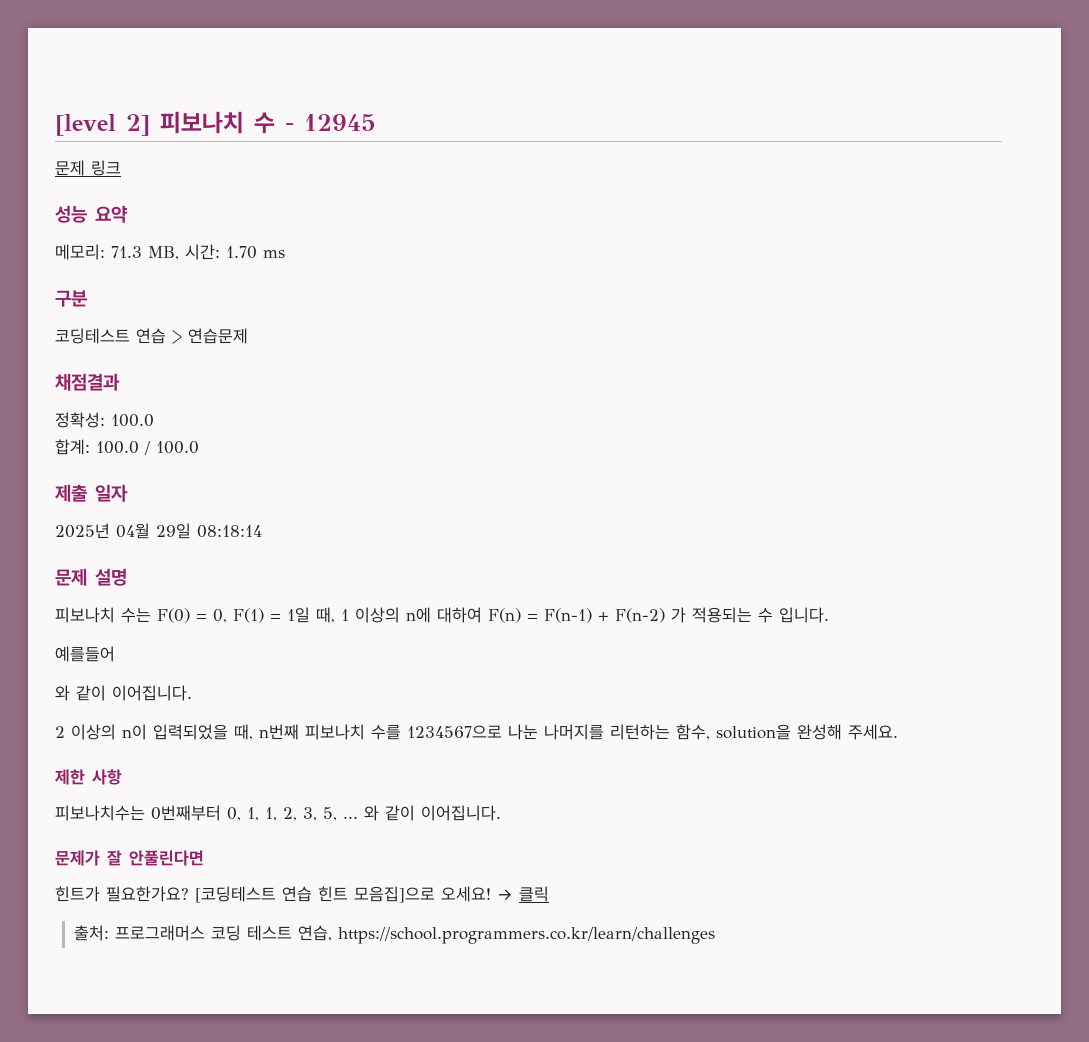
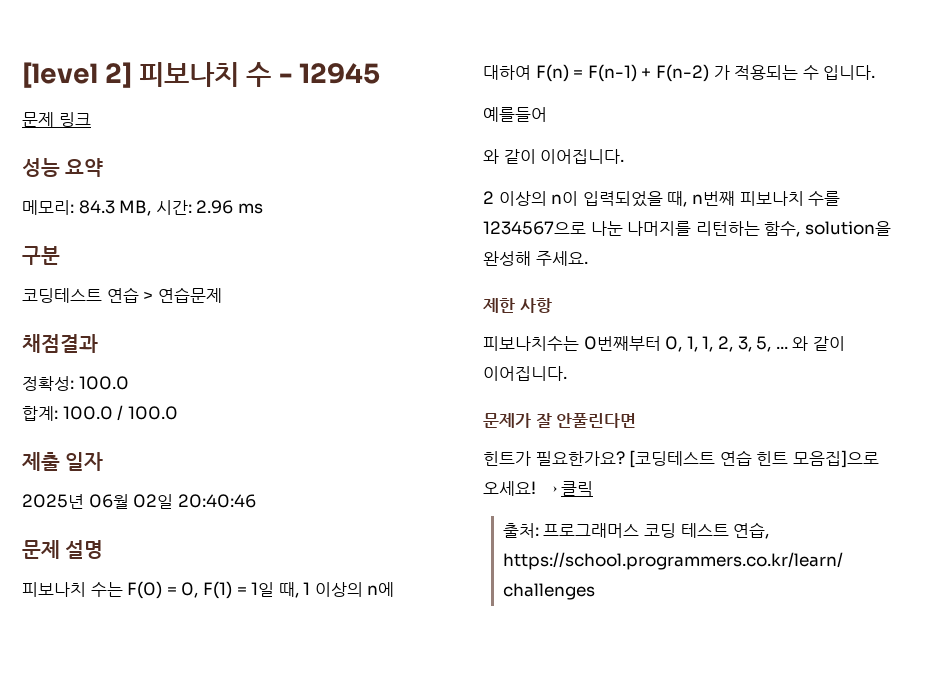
[111,246,142,258] 71.3 -> [78,200,115,214] 84.3
[226,246,257,259] 1.70 -> [196,200,234,214] 2.96
[116,523,262,539] 04월 29일 08:18:14 -> [88,494,256,509] 06월 02일 20:40:46

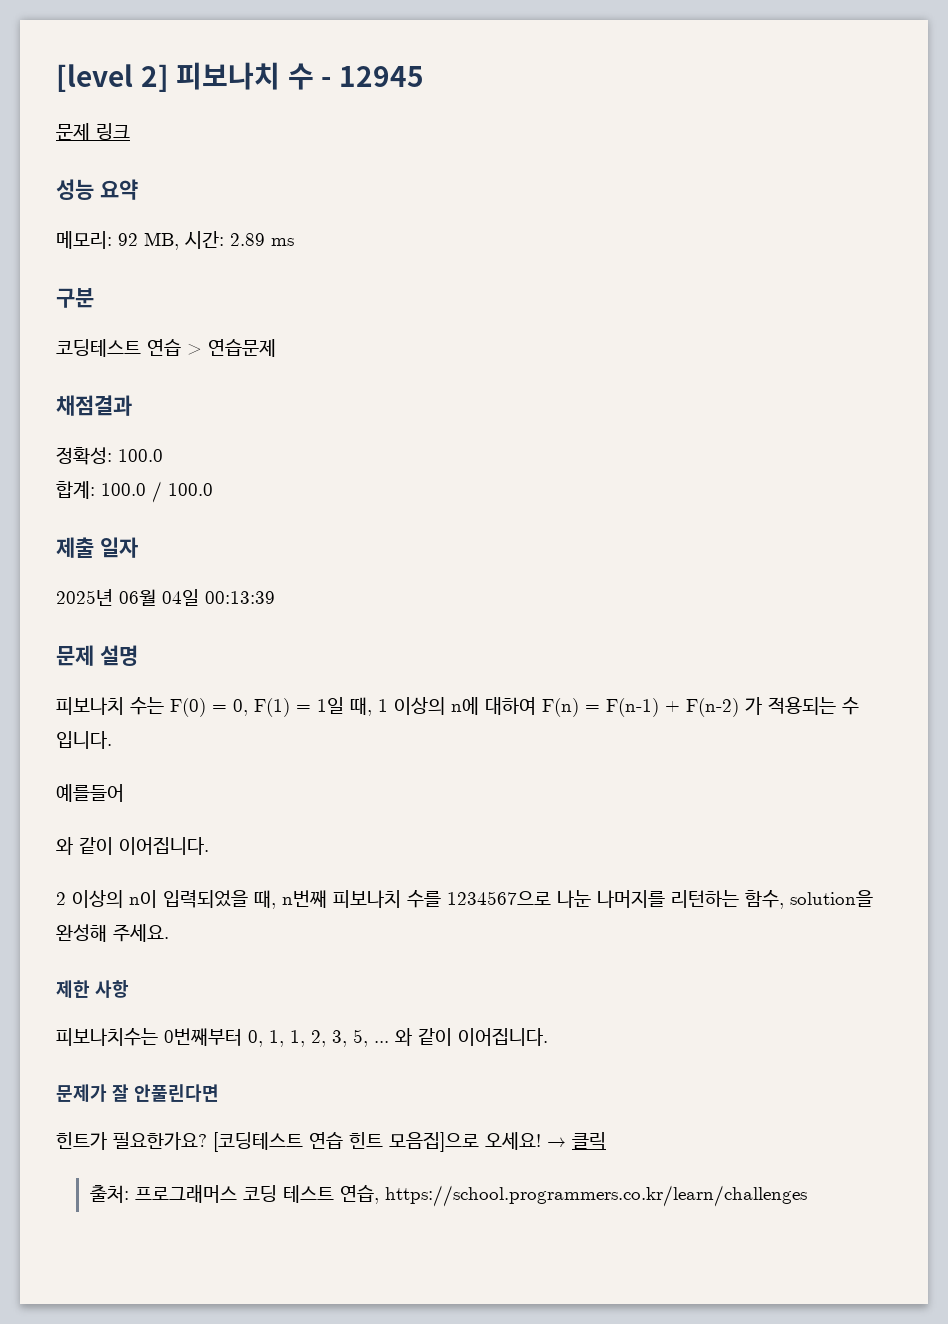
[78,200,115,214] 84.3 -> [118,233,138,246] 92
[196,200,234,214] 2.96 -> [230,233,265,246] 2.89
[133,494,256,509] 02일 20:40:46 -> [162,589,275,606] 04일 00:13:39

